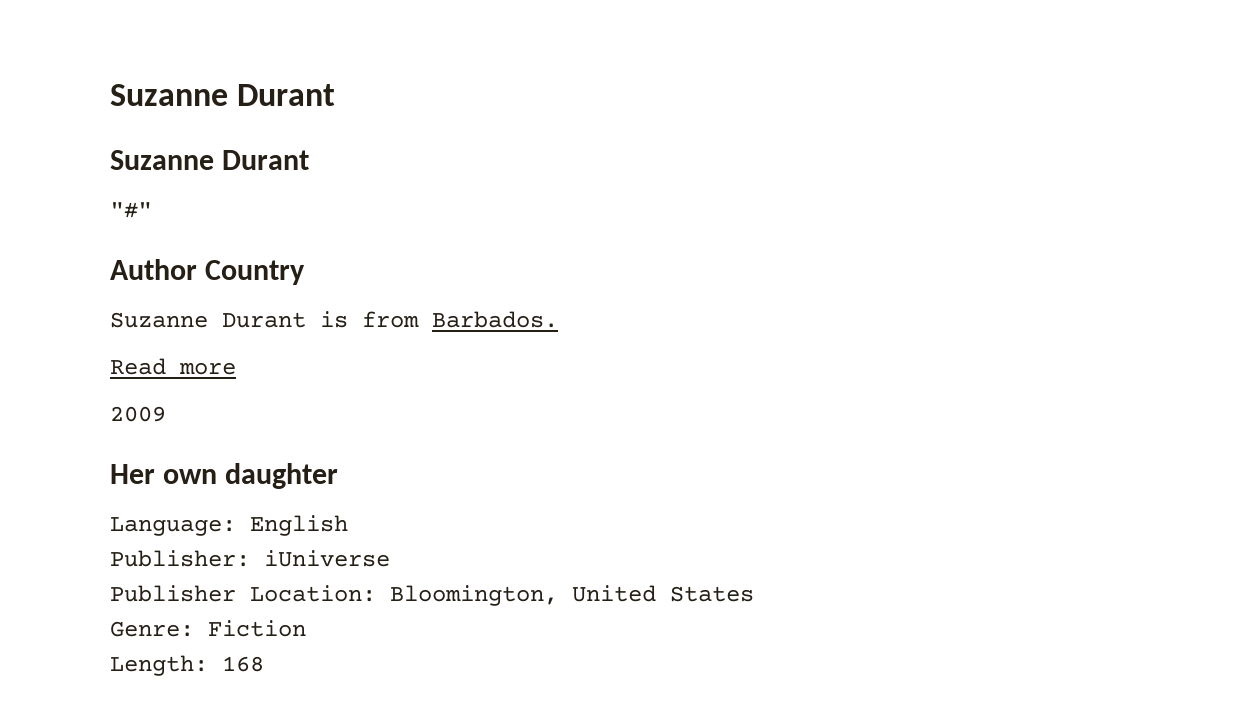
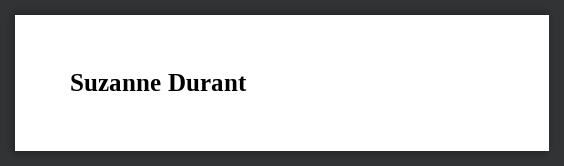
[110,84,336,106] [110,150,310,170] [110,202,152,218] [110,259,306,285] [110,311,558,328] [110,358,236,375] [110,406,166,422] [110,463,339,489] [110,515,348,536] [110,550,390,567] [110,585,754,606] [110,620,306,637] [110,655,264,676] Suzanne Durant // Suzanne Durant // "#" // Author Country // Suzanne Durant is from Barbados. // Read more // 2009 // Her own daughter // Language: English // Publisher: iUniverse // Publisher Location: Bloomington, United States // Genre: Fiction // Length: 168 -> [70,74,247,91] Suzanne Durant

